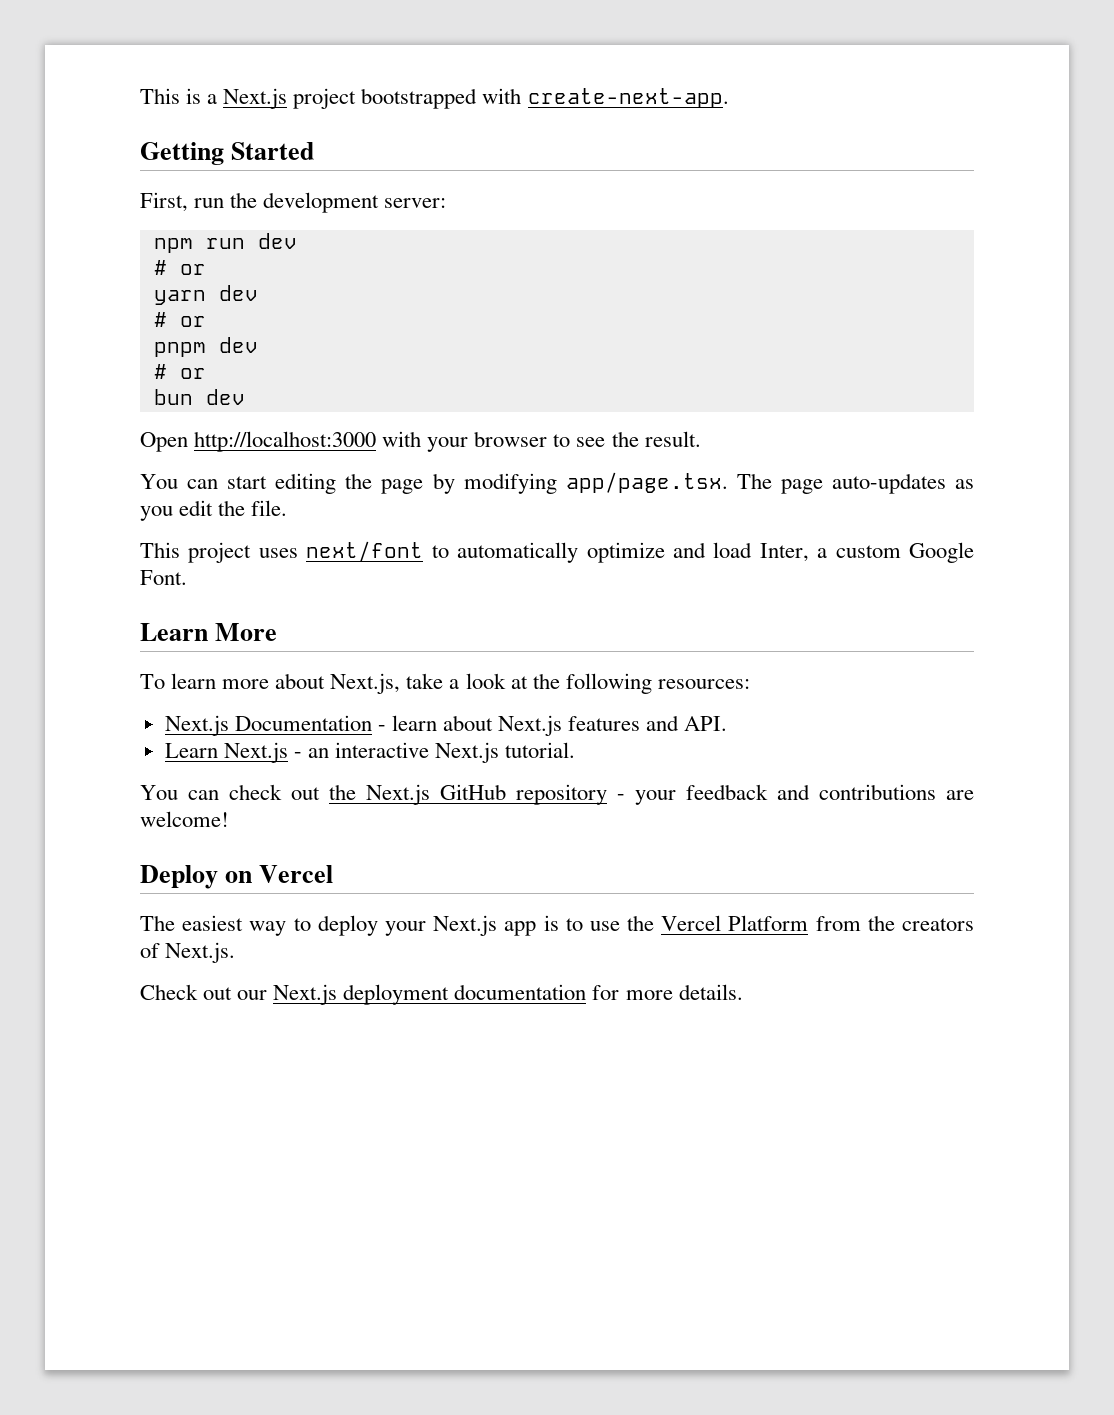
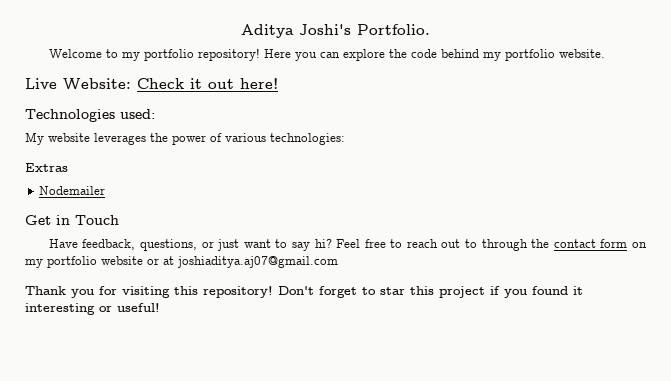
[140,88,729,109] [140,142,315,165] [140,192,447,213] [153,233,297,253] [153,260,206,275] [153,285,258,305] [153,312,206,327] [153,337,258,357] [153,364,206,379] [153,389,245,405] [140,431,701,452] [140,472,975,494] [140,500,288,521] [140,541,974,563] [140,570,187,585] [140,623,278,641] [140,673,750,694] [164,715,728,736] [164,742,576,763] [140,784,974,805] [140,811,229,827] [140,865,334,889] [140,915,974,936] [140,942,236,963] [140,984,743,1005] This is a Next.js project bootstrapped with create-next-app. // Getting Started // First, run the development server: // npm run dev // # or // yarn dev // # or // pnpm dev // # or // bun dev // Open http://localhost:3000 with your browser to see the result. // You can start editing the page by modifying app/page.tsx. The page auto-updates as you edit the file. // This project uses next/font to automatically optimize and load Inter, a custom Google Font. // Learn More // To learn more about Next.js, take a look at the following resources: // Next.js Documentation - learn about Next.js features and API. // Learn Next.js - an interactive Next.js tutorial. // You can check out the Next.js GitHub repository - your feedback and contributions are welcome! // Deploy on Vercel // The easiest way to deploy your Next.js app is to use the Vercel Platform from the creators of Next.js. // Check out our Next.js deployment documentation for more details. -> [241,24,430,38] [48,48,605,61] [25,78,278,90] [25,109,155,122] [25,132,345,145] [25,163,68,172] [39,186,106,195] [25,215,119,225] [48,239,647,251] [25,256,338,268] [25,286,583,298] [25,303,160,315] Aditya Joshi's Portfolio. // Welcome to my portfolio repository! Here you can explore the code behind my portfolio website. // Live Website: Check it out here! // Technologies used: // My website leverages the power of various technologies: // Extras // Nodemailer // Get in Touch // Have feedback, questions, or just want to say hi? Feel free to reach out to through the contact form on my portfolio website or at joshiaditya.aj07@gmail.com // Thank you for visiting this repository! Don't forget to star this project if you found it interesting or useful!

